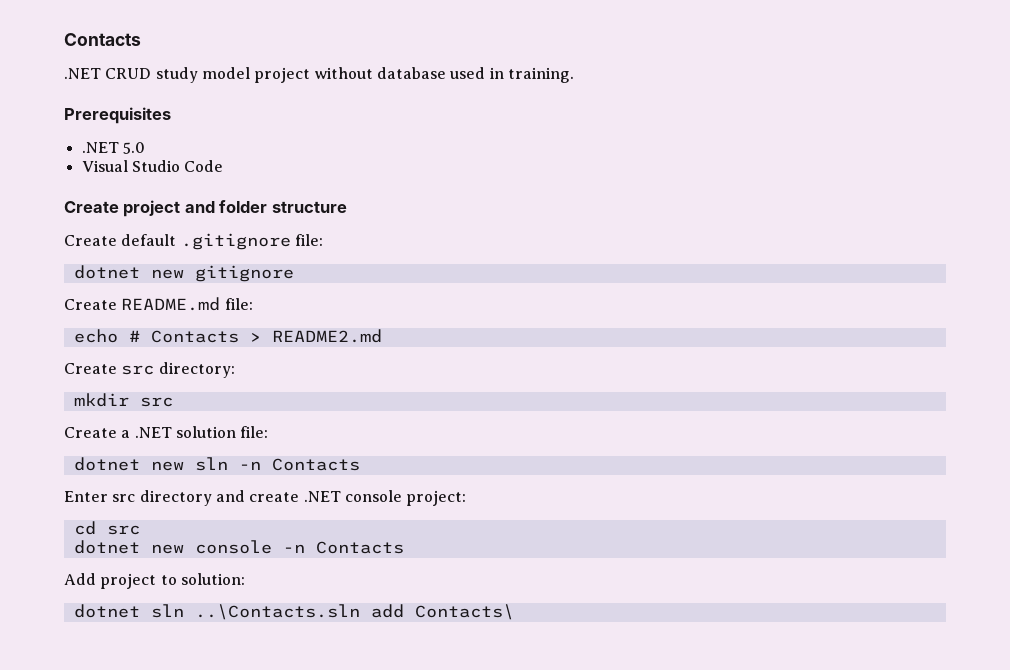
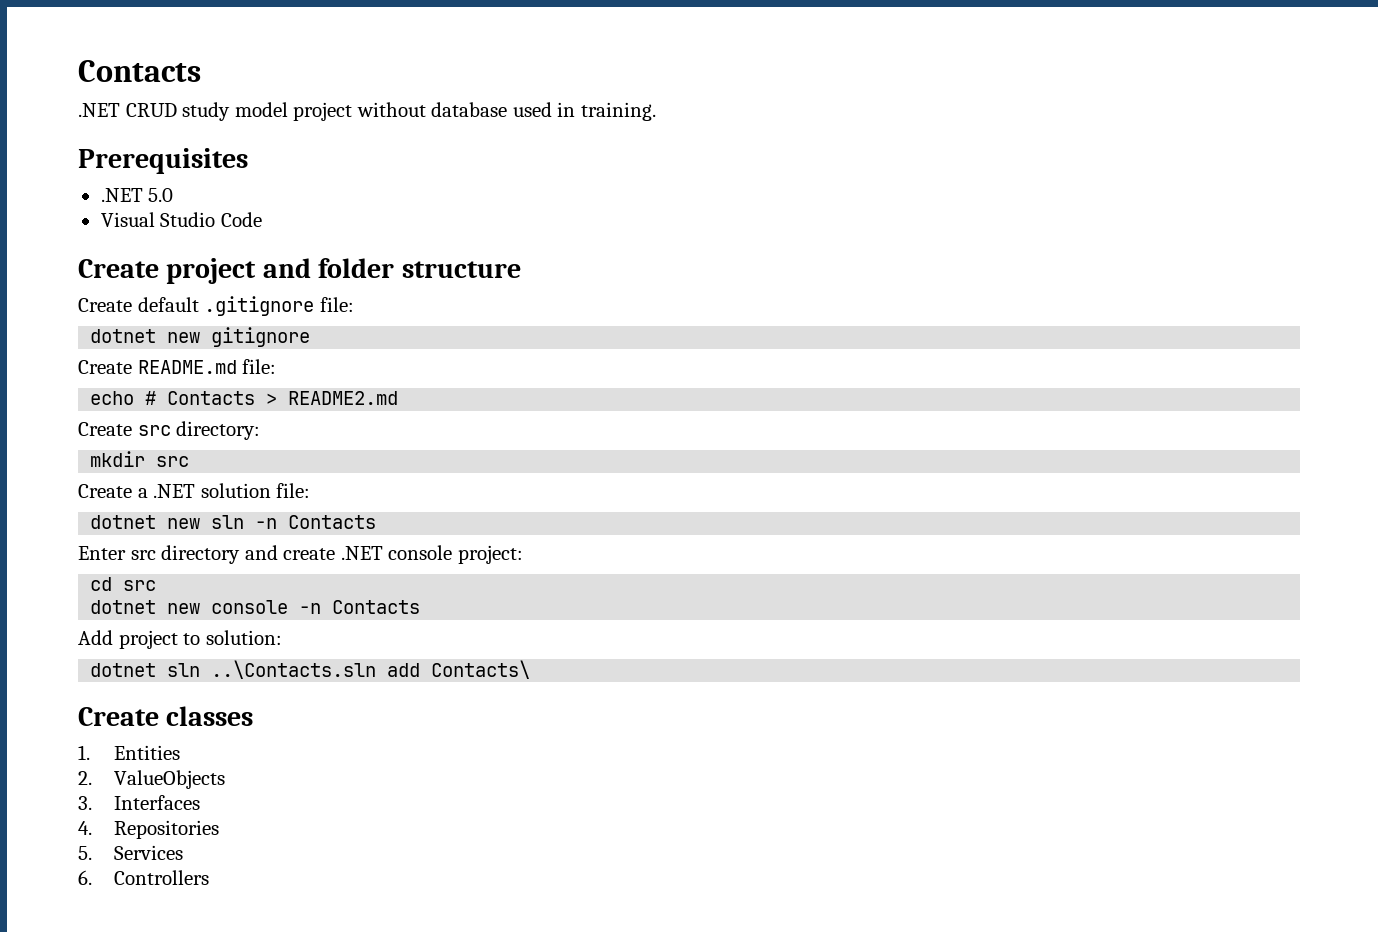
(514, 612) none -> [78,706,254,726] [78,745,181,760] [78,770,226,789] [78,795,201,810] [78,820,220,839] [78,845,184,860] [78,870,210,885] // Create classes // 1. Entities // 2. ValueObjects // 3. Interfaces // 4. Repositories // 5. Services // 6. Controllers

